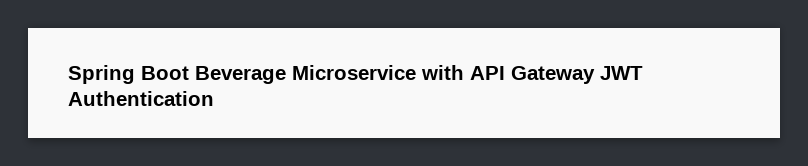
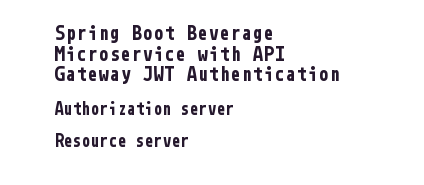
(214, 98) none -> [54,101,234,115] [54,133,189,147] // Authorization server // Resource server

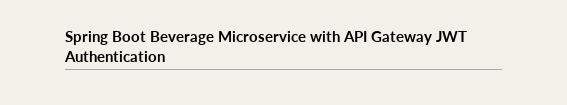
[54,101,234,115] [54,133,189,147] // Authorization server // Resource server -> (165, 56) none

